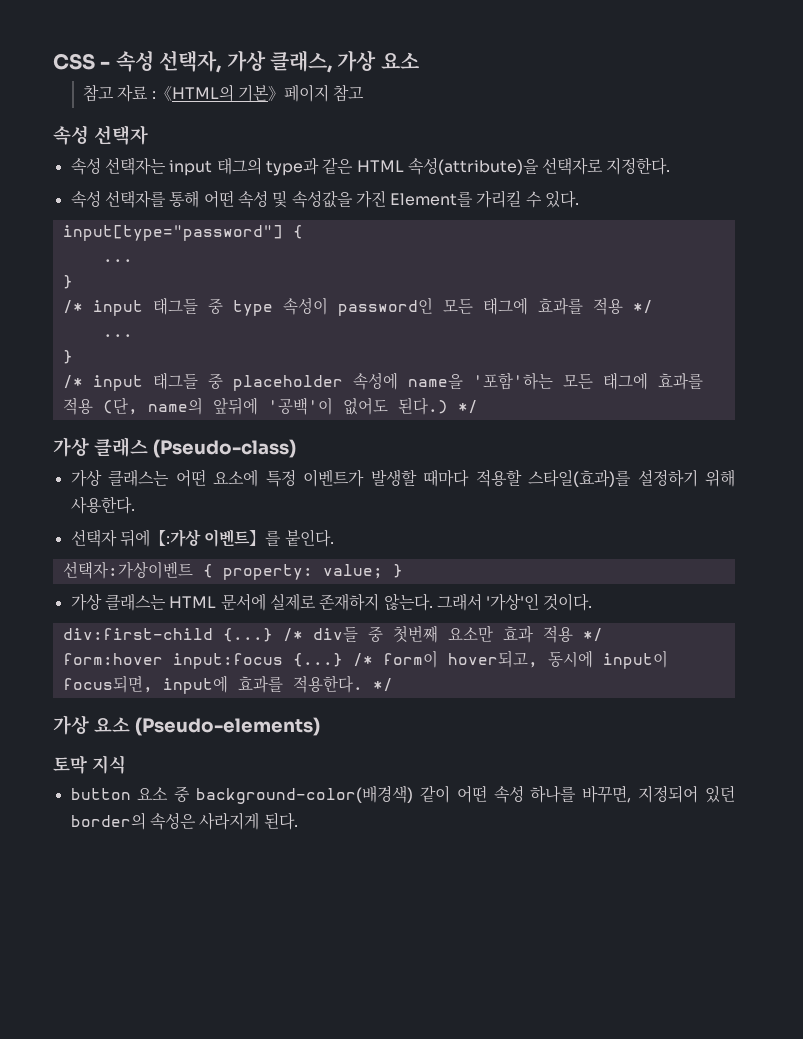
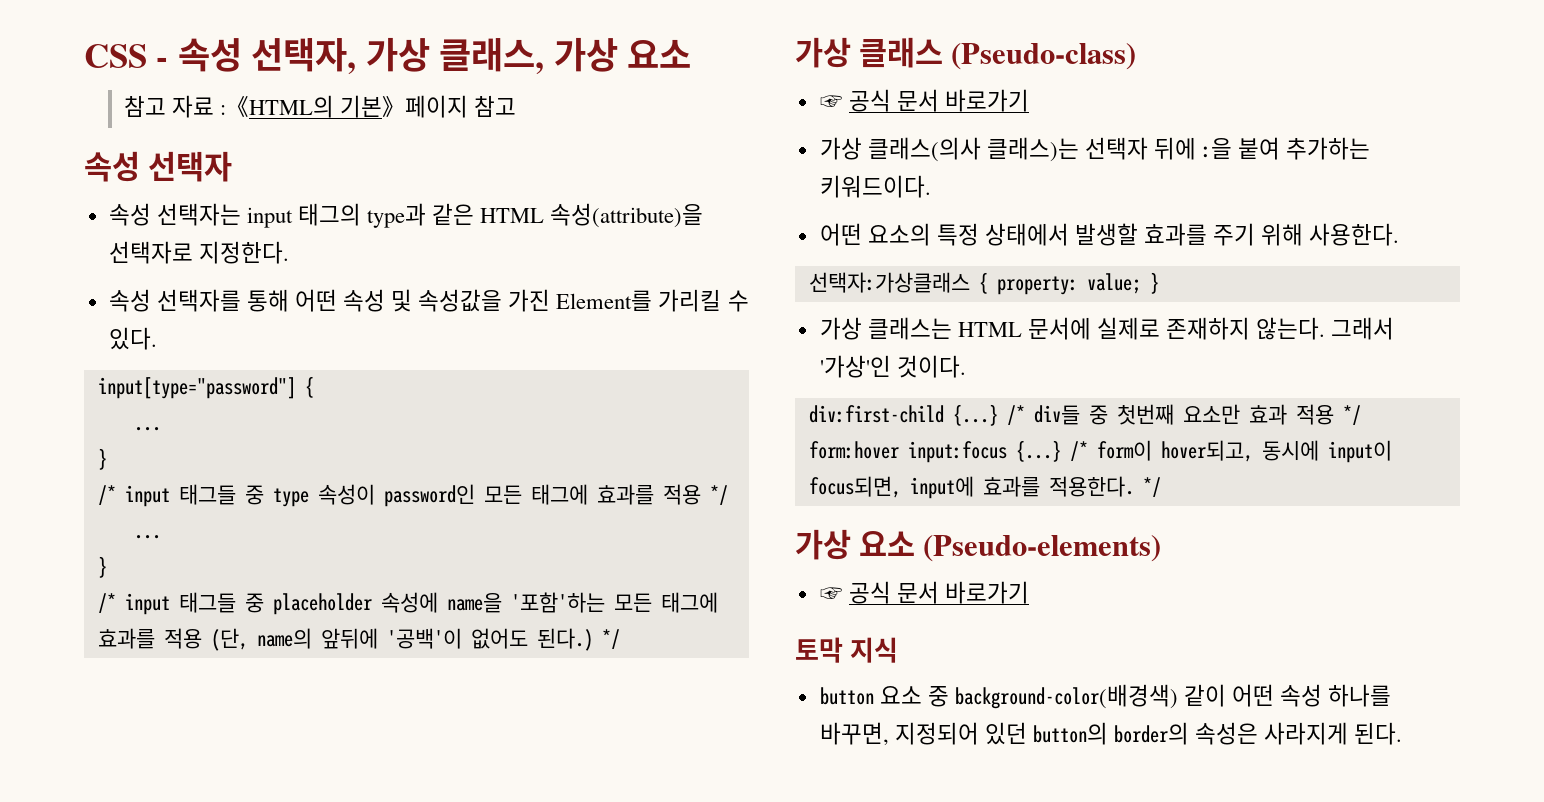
[70,469,735,487] [70,496,135,514] [70,529,334,547] [62,561,193,579] 가상 클래스는 어떤 요소에 특정 이벤트가 발생할 때마다 적용할 스타일(효과)를 설정하기 위해 사용한다. // 선택자 뒤에【:가상 이벤트】를 붙인다. // 선택자:가상이벤트 -> [819,89,1029,112] [819,137,1371,162] [819,175,931,198] [819,223,1400,246] [808,272,970,293] ☞ 공식 문서 바로가기 // 가상 클래스(의사 클래스)는 선택자 뒤에 :을 붙여 추가하는 키워드이다. // 어떤 요소의 특정 상태에서 발생할 효과를 주기 위해 사용한다. // 선택자:가상클래스
(320, 726) none -> [819,581,1029,604] // ☞ 공식 문서 바로가기
(735, 794) none -> [1032,722,1108,745] button의

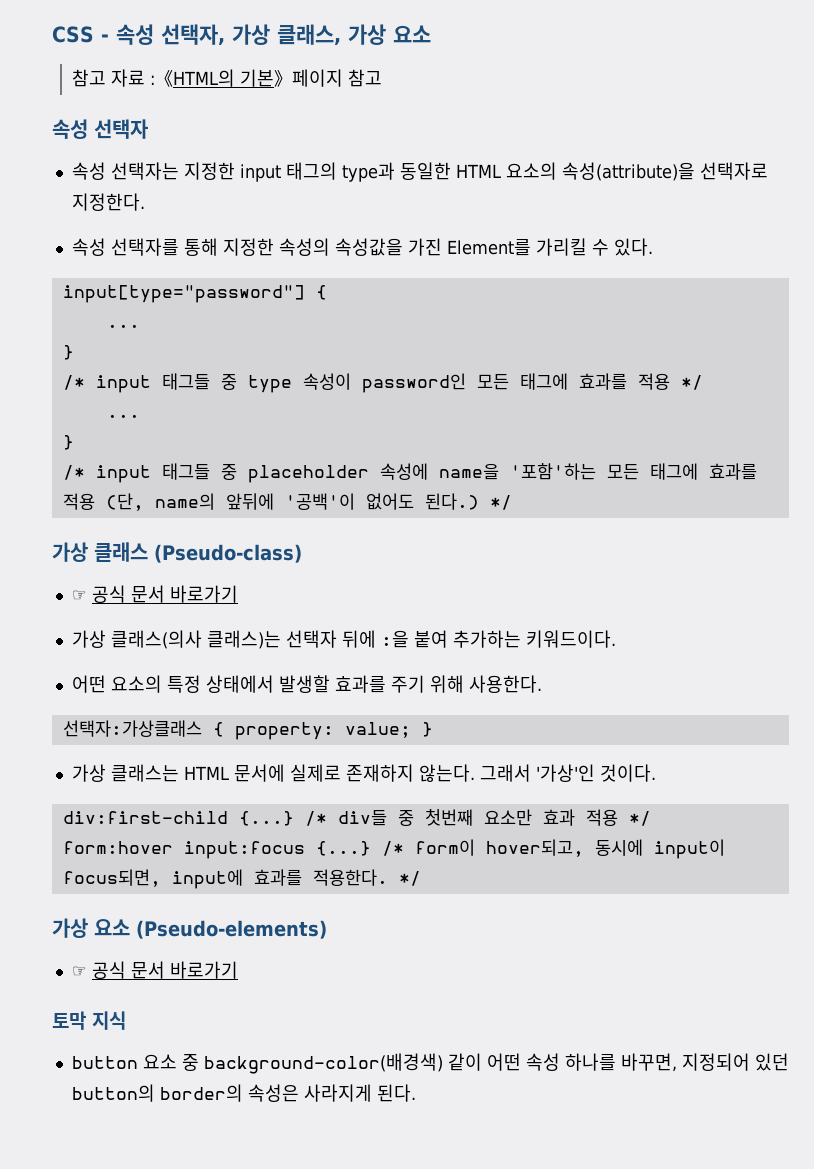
(241, 214) none -> [183,162,235,180] 지정한
[432,203,545,225] 같은 HTML -> [399,162,557,180] 동일한 HTML 요소의
[294,289,413,312] 어떤 속성 및 -> [222,238,330,256] 지정한 속성의

